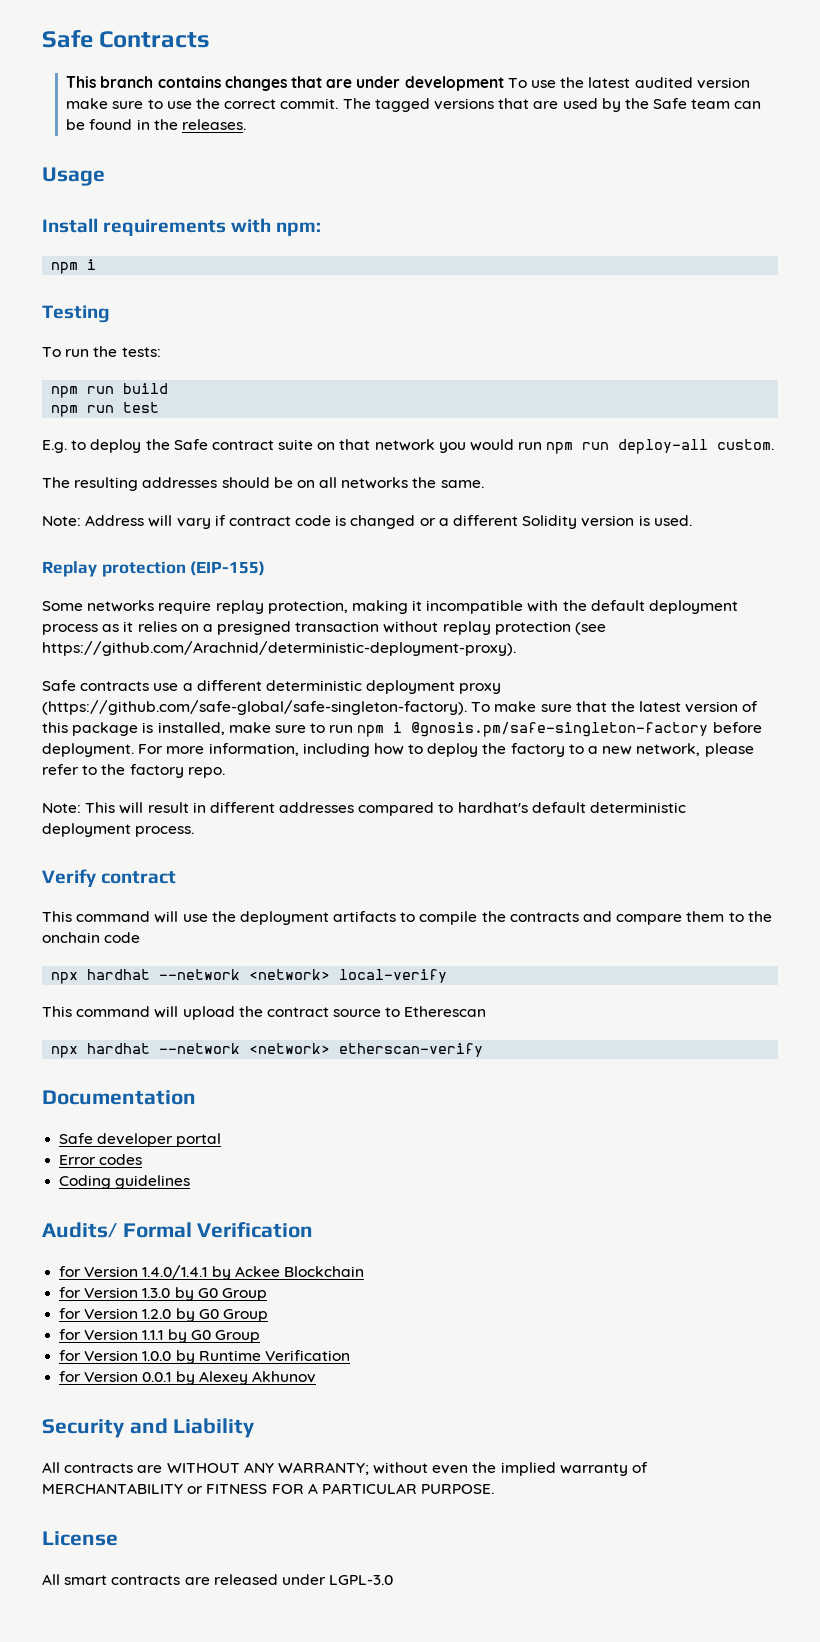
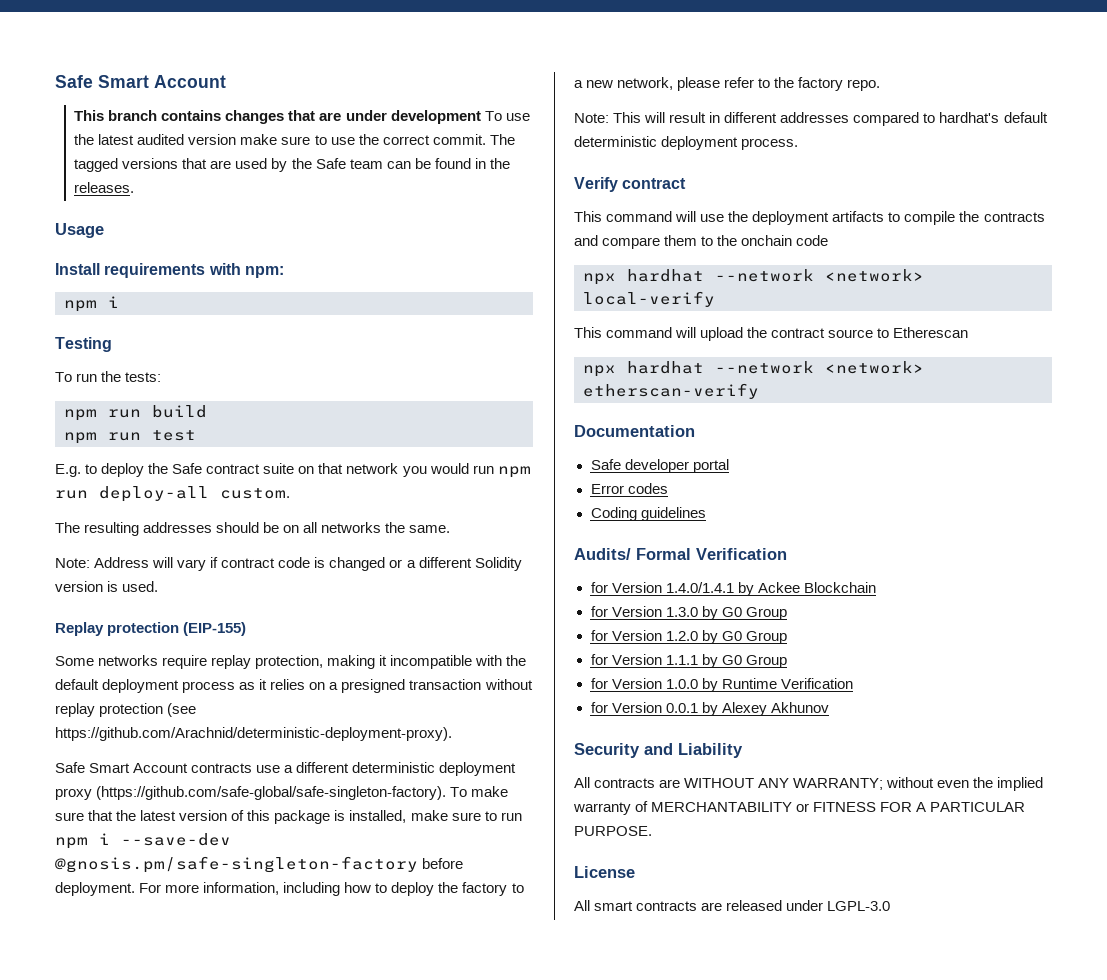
[42,29,211,48] Safe Contracts -> [55,75,226,88] Safe Smart Account
(76, 685) none -> [89,763,189,773] Smart Account
(403, 727) none -> [121,833,231,846] --save-dev

